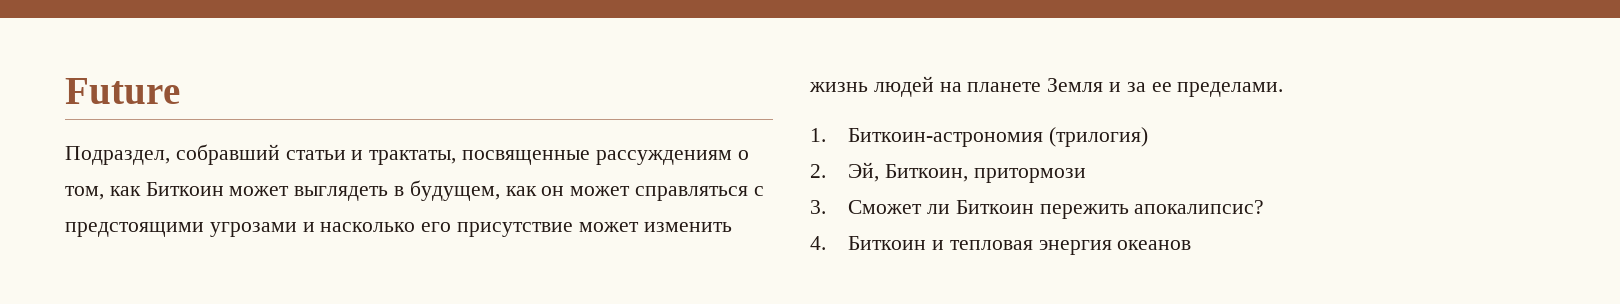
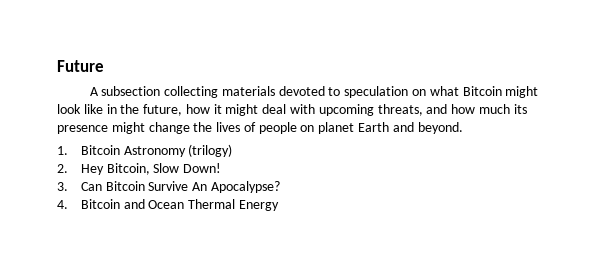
[65,144,749,165] [65,180,764,201] [65,222,732,237] [809,76,1284,97] [810,127,1148,147] [810,162,1086,183] [810,200,1265,219] [810,236,1192,255] Подраздел, собравший статьи и трактаты, посвященные рассуждениям о том, как Биткоин может выглядеть в будущем, как он может справляться с предстоящими угрозами и насколько его присутствие может изменить жизнь людей на планете Земля и за ее пределами. // 1. Биткоин-астрономия (трилогия) // 2. Эй, Биткоин, притормози // 3. Сможет ли Биткоин пережить апокалипсис? // 4. Биткоин и тепловая энергия океанов -> [89,86,539,98] [57,104,527,116] [57,122,463,134] [57,144,233,157] [57,163,222,175] [57,181,280,193] [57,199,279,211] A subsection collecting materials devoted to speculation on what Bitcoin might look like in the future, how it might deal with upcoming threats, and how much its presence might change the lives of people on planet Earth and beyond. // 1. Bitcoin Astronomy (trilogy) // 2. Hey Bitcoin, Slow Down! // 3. Can Bitcoin Survive An Apocalypse? // 4. Bitcoin and Ocean Thermal Energy

